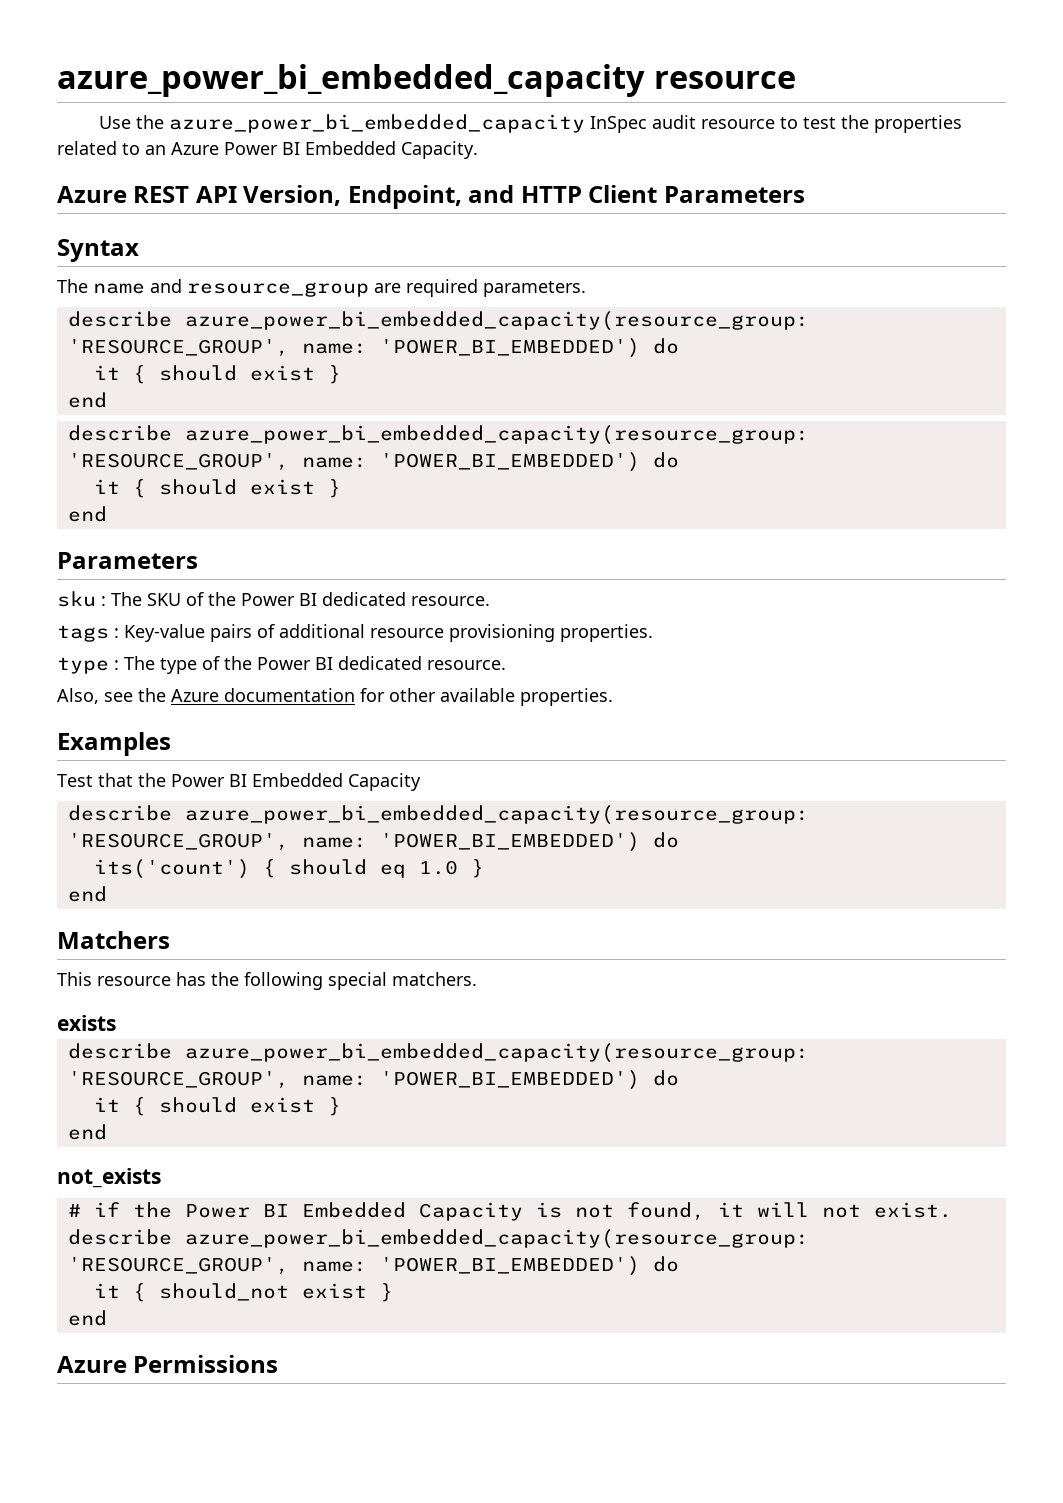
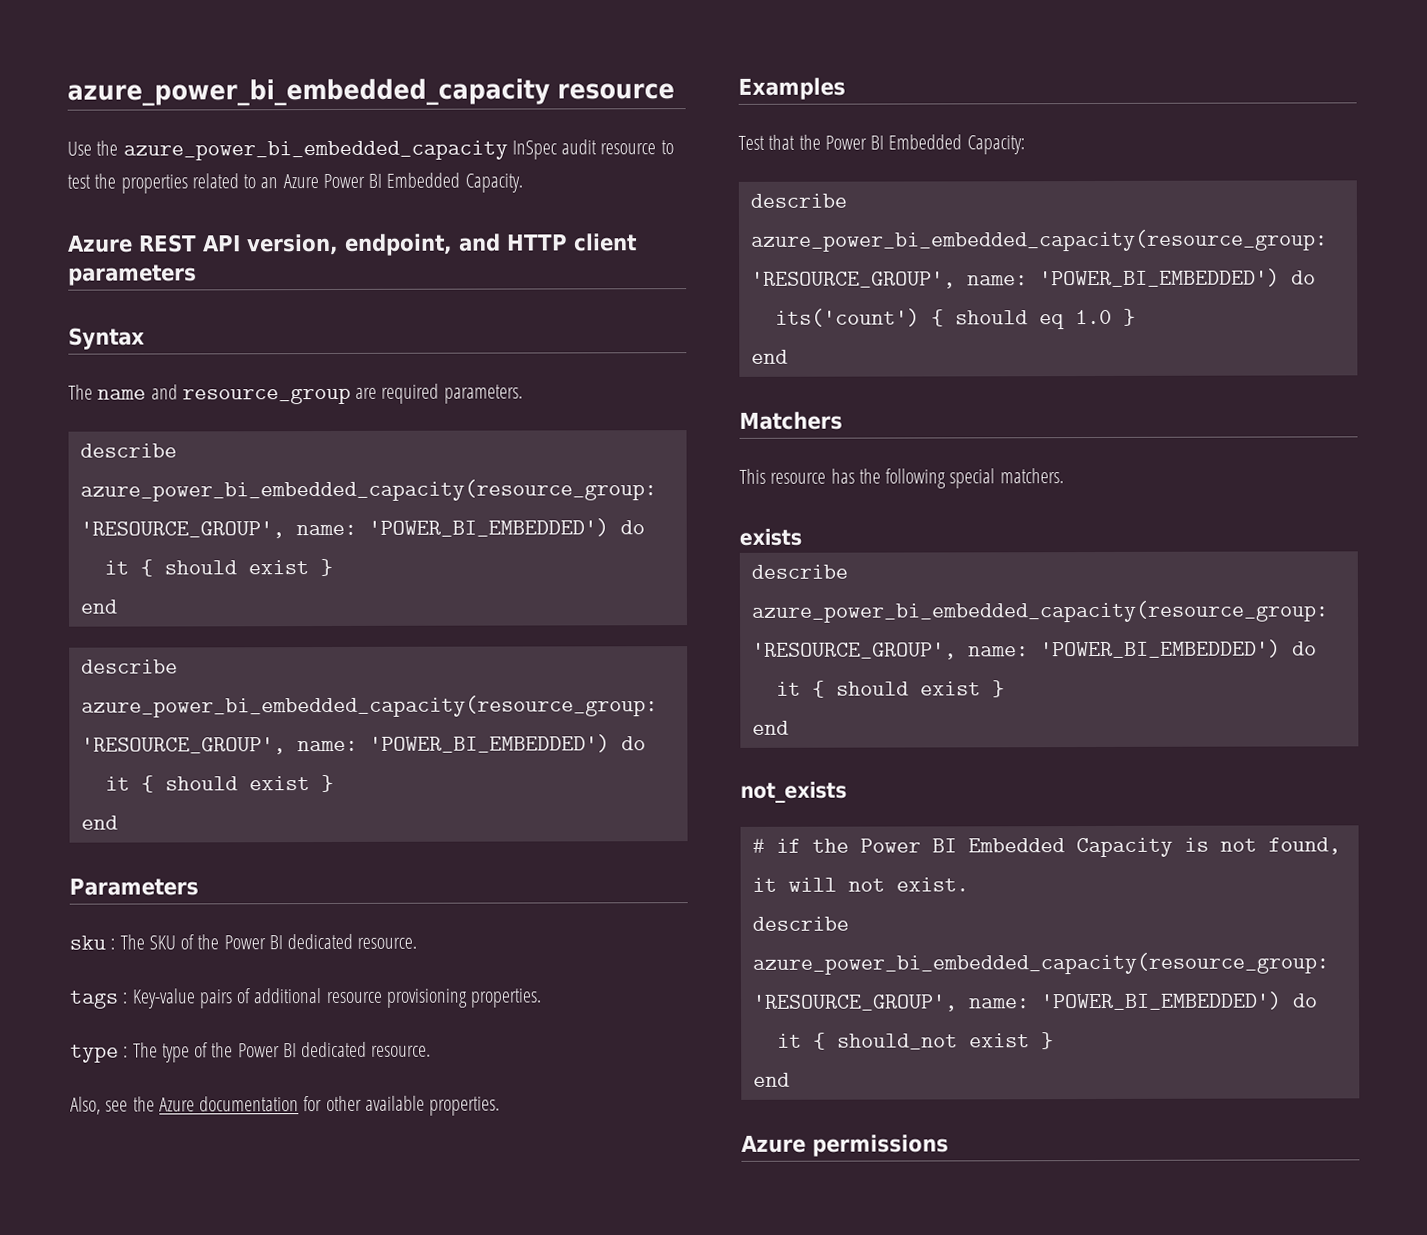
[243,185,805,209] Version, Endpoint, and HTTP Client Parameters -> [246,233,638,256] [68,264,197,286] version, endpoint, and HTTP client parameters
[348,773,421,791] Capacity -> [966,135,1025,155] Capacity:
[133,1355,279,1373] Permissions -> [812,1134,949,1157] permissions

